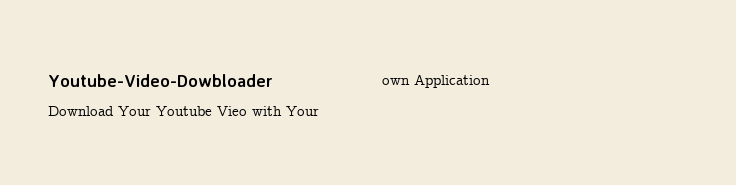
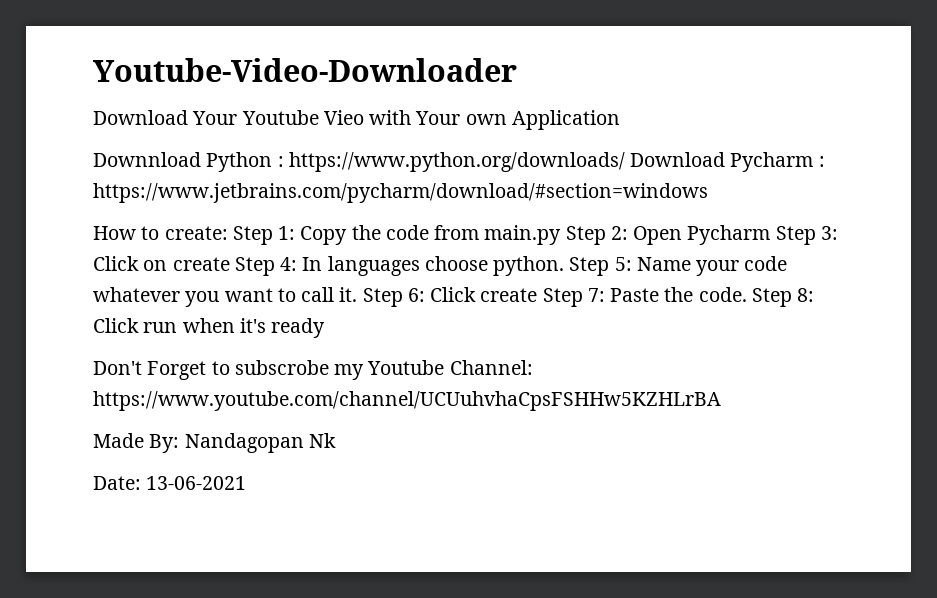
[48,74,273,87] Youtube-Video-Dowbloader -> [93,58,517,82] Youtube-Video-Downloader
(490, 81) none -> [93,152,825,172] [93,183,708,203] [93,225,838,245] [93,256,788,276] [93,287,815,307] [93,318,326,338] [93,360,533,380] [93,391,721,411] [93,433,336,453] [93,476,247,490] // Downnload Python : https://www.python.org/downloads/ Download Pycharm : https://www.jetbrains.com/pycharm/download/#section=windows // How to create: Step 1: Copy the code from main.py Step 2: Open Pycharm Step 3: Click on create Step 4: In languages choose python. Step 5: Name your code whatever you want to call it. Step 6: Click create Step 7: Paste the code. Step 8: Click run when it's ready // Don't Forget to subscrobe my Youtube Channel: https://www.youtube.com/channel/UCUuhvhaCpsFSHHw5KZHLrBA // Made By: Nandagopan Nk // Date: 13-06-2021

